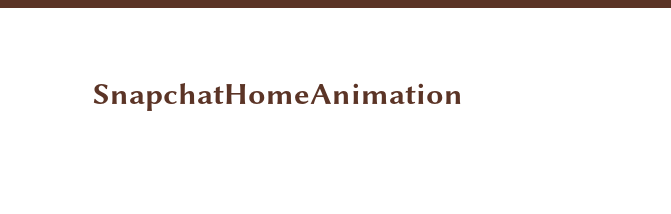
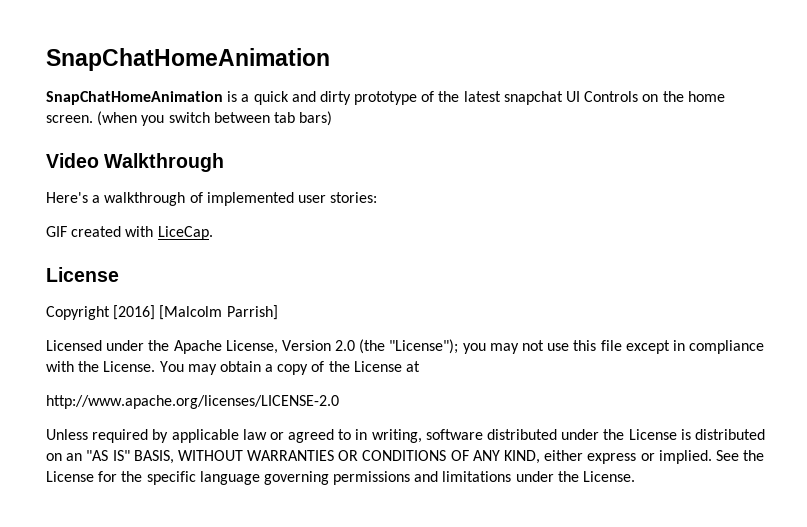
[93,83,463,111] SnapchatHomeAnimation -> [46,48,330,71] [46,91,725,105] [46,111,333,126] [46,153,225,172] [46,192,378,206] [46,226,213,240] [46,267,119,282] [46,305,278,320] [46,339,765,354] [46,361,421,375] [46,395,339,409] [46,429,765,443] [46,450,765,464] [46,471,636,485] SnapChatHomeAnimation // SnapChatHomeAnimation is a quick and dirty prototype of the latest snapchat UI Controls on the home screen. (when you switch between tab bars) // Video Walkthrough // Here's a walkthrough of implemented user stories: // GIF created with LiceCap. // License // Copyright [2016] [Malcolm Parrish] // Licensed under the Apache License, Version 2.0 (the "License"); you may not use this file except in compliance with the License. You may obtain a copy of the License at // http://www.apache.org/licenses/LICENSE-2.0 // Unless required by applicable law or agreed to in writing, software distributed under the License is distributed on an "AS IS" BASIS, WITHOUT WARRANTIES OR CONDITIONS OF ANY KIND, either express or implied. See the License for the specific language governing permissions and limitations under the License.

